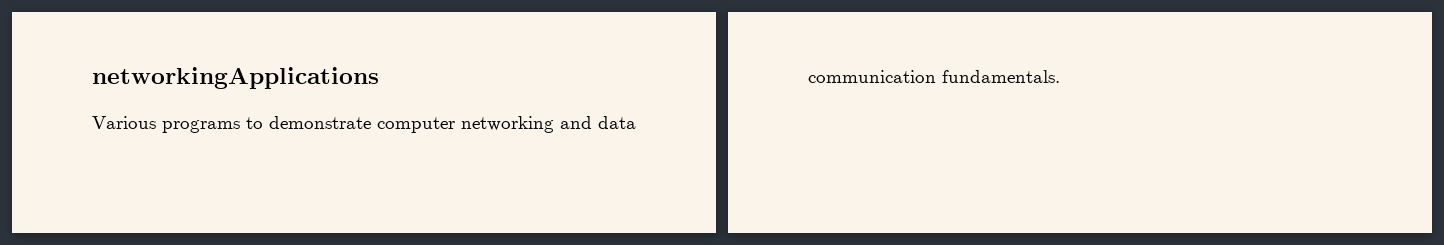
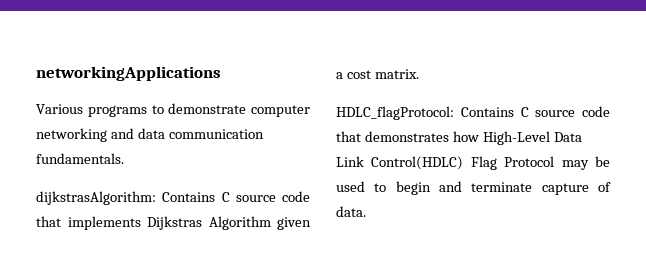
(1060, 76) none -> [36,191,310,205] [36,216,311,230] [336,69,419,79] [336,106,610,120] [336,131,582,145] [336,156,610,170] [336,181,611,195] [336,206,366,217] // dijkstrasAlgorithm: Contains C source code that implements Dijkstras Algorithm given a cost matrix. // HDLC_flagProtocol: Contains C source code that demonstrates how High-Level Data Link Control(HDLC) Flag Protocol may be used to begin and terminate capture of data.

